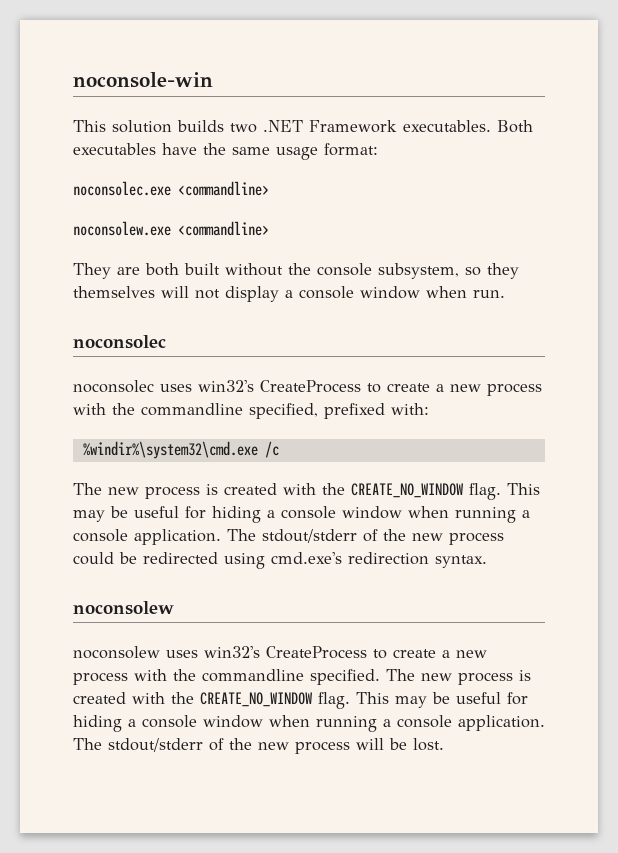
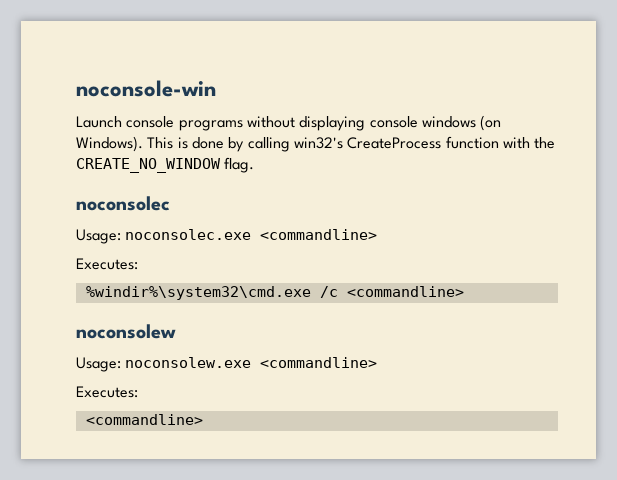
[73,120,533,133] [73,143,378,160] [73,181,269,196] [73,221,269,236] [73,263,519,279] [73,286,505,302] [73,335,166,349] [73,380,542,396] [73,403,429,419] [82,441,279,459] [73,483,540,500] [73,506,530,523] [73,529,504,545] [73,552,487,569] [73,601,174,615] [73,646,487,659] [73,669,531,685] [73,692,528,709] [73,715,545,732] [73,738,444,754] This solution builds two .NET Framework executables. Both executables have the same usage format: // noconsolec.exe <commandline> // noconsolew.exe <commandline> // They are both built without the console subsystem, so they themselves will not display a console window when run. // noconsolec // noconsolec uses win32's CreateProcess to create a new process with the commandline specified, prefixed with: // %windir%\system32\cmd.exe /c // The new process is created with the CREATE_NO_WINDOW flag. This may be useful for hiding a console window when running a console application. The stdout/stderr of the new process could be redirected using cmd.exe's redirection syntax. // noconsolew // noconsolew uses win32's CreateProcess to create a new process with the commandline specified. The new process is created with the CREATE_NO_WINDOW flag. This may be useful for hiding a console window when running a console application. The stdout/stderr of the new process will be lost. -> [76,115,502,131] [76,136,556,152] [76,157,255,173] [76,196,170,211] [76,229,378,244] [76,258,138,270] [85,286,464,300] [76,324,176,339] [76,357,378,372] [76,386,138,398] [85,414,203,425] Launch console programs without displaying console windows (on Windows). This is done by calling win32's CreateProcess function with the CREATE_NO_WINDOW flag. // noconsolec // Usage: noconsolec.exe <commandline> // Executes: // %windir%\system32\cmd.exe /c <commandline> // noconsolew // Usage: noconsolew.exe <commandline> // Executes: // <commandline>

